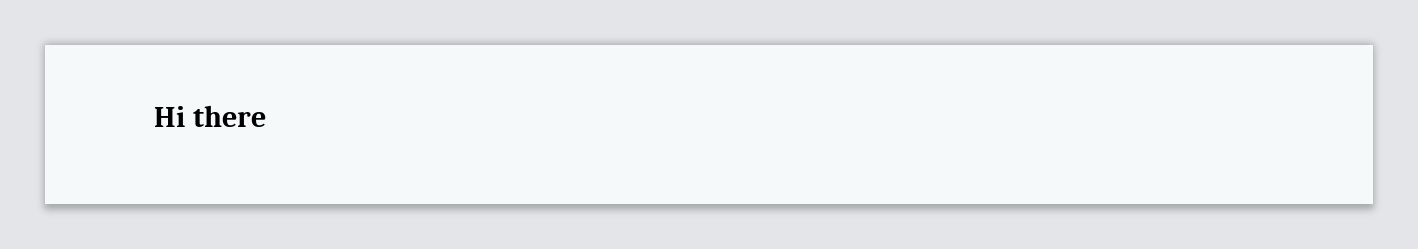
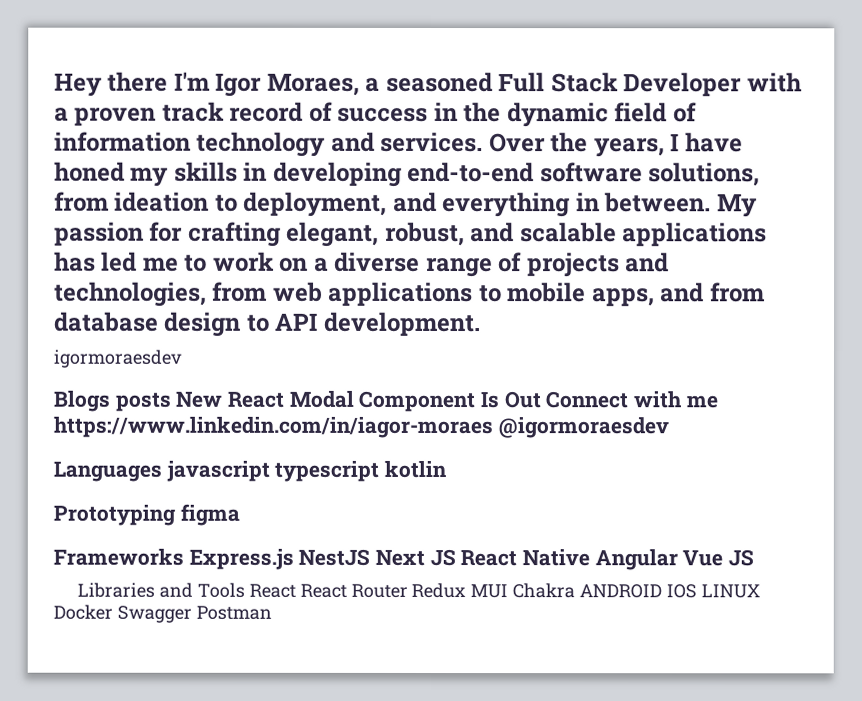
[154,105,266,127] Hi there -> [54,71,802,97] [54,101,697,128] [54,131,743,158] [54,161,761,187] [54,191,757,218] [54,221,768,247] [54,251,670,278] [54,281,765,307] [54,311,481,337] [53,349,183,368] [53,390,718,413] [53,416,669,439] [53,460,448,482] [53,503,240,526] [53,548,755,571] [77,582,760,599] [53,604,272,623] Hey there I'm Igor Moraes, a seasoned Full Stack Developer with a proven track record of success in the dynamic field of information technology and services. Over the years, I have honed my skills in developing end-to-end software solutions, from ideation to deployment, and everything in between. My passion for crafting elegant, robust, and scalable applications has led me to work on a diverse range of projects and technologies, from web applications to mobile apps, and from database design to API development. // igormoraesdev // Blogs posts New React Modal Component Is Out Connect with me https://www.linkedin.com/in/iagor-moraes @igormoraesdev // Languages javascript typescript kotlin // Prototyping figma // Frameworks Express.js NestJS Next JS React Native Angular Vue JS // Libraries and Tools React React Router Redux MUI Chakra ANDROID IOS LINUX Docker Swagger Postman

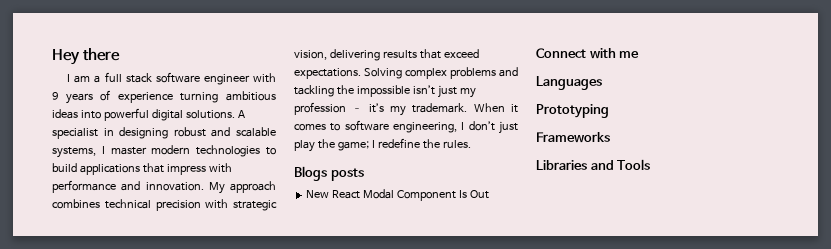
[173,71,802,97] [54,101,697,128] [54,131,743,158] [54,161,761,187] [54,191,757,218] [54,221,768,247] [54,251,670,278] [54,281,765,307] [54,311,481,337] [53,349,183,368] I'm Igor Moraes, a seasoned Full Stack Developer with a proven track record of success in the dynamic field of information technology and services. Over the years, I have honed my skills in developing end-to-end software solutions, from ideation to deployment, and everything in between. My passion for crafting elegant, robust, and scalable applications has led me to work on a diverse range of projects and technologies, from web applications to mobile apps, and from database design to API development. // igormoraesdev -> [67,72,276,85] [52,90,276,104] [52,108,245,121] [52,127,276,139] [52,145,276,158] [52,163,232,175] [52,180,276,194] [52,199,277,211] [294,49,479,61] [294,67,518,79] [294,85,476,98] [294,102,518,116] [294,120,518,134] [294,138,471,152] // I am a full stack software engineer with 9 years of experience turning ambitious ideas into powerful digital solutions. A specialist in designing robust and scalable systems, I master modern technologies to build applications that impress with performance and innovation. My approach combines technical precision with strategic vision, delivering results that exceed expectations. Solving complex problems and tackling the impossible isn’t just my profession – it’s my trademark. When it comes to software engineering, I don’t just play the game; I redefine the rules.
(171, 402) none -> (364, 174) //
(541, 400) none -> (489, 194) //
[53,416,669,439] https://www.linkedin.com/in/iagor-moraes @igormoraesdev -> (640, 54) none
[165,460,448,482] javascript typescript kotlin -> (602, 83) none
[179,503,240,526] figma -> (609, 111) none
[188,548,755,571] [77,582,760,599] [53,604,272,623] Express.js NestJS Next JS React Native Angular Vue JS // Libraries and Tools React React Router Redux MUI Chakra ANDROID IOS LINUX Docker Swagger Postman -> [536,159,651,170] // Libraries and Tools

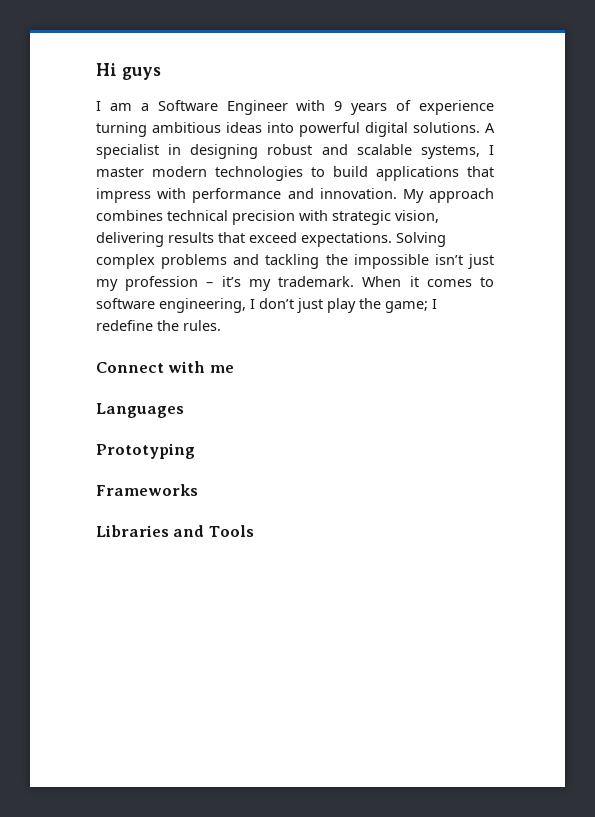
[52,48,121,65] Hey there -> [96,63,161,80] Hi guys
[104,72,250,85] full stack software engineer -> [157,100,288,115] Software Engineer
[294,166,364,181] [306,189,489,201] // Blogs posts // New React Modal Component Is Out -> (221, 325) none

